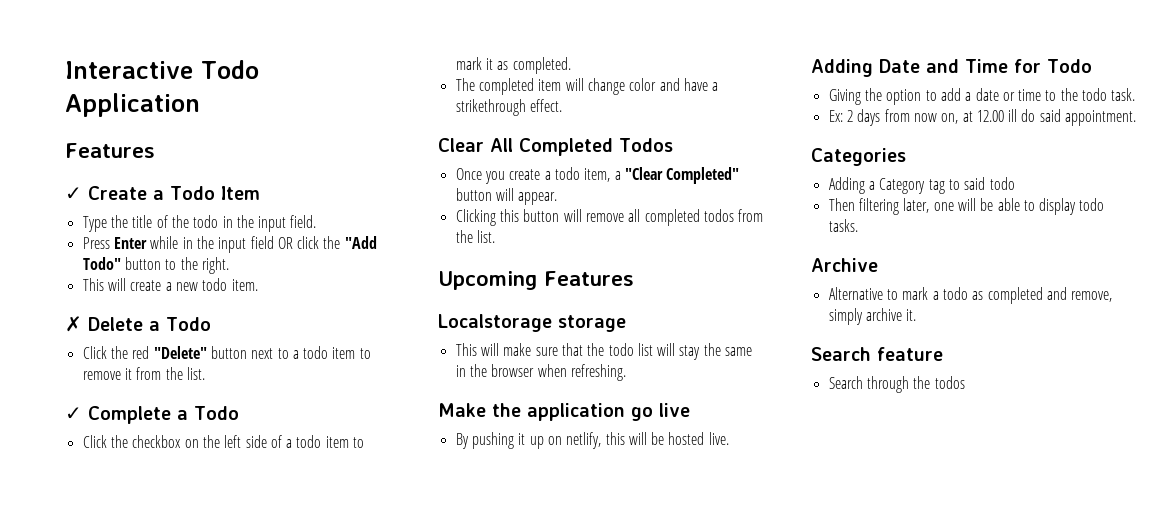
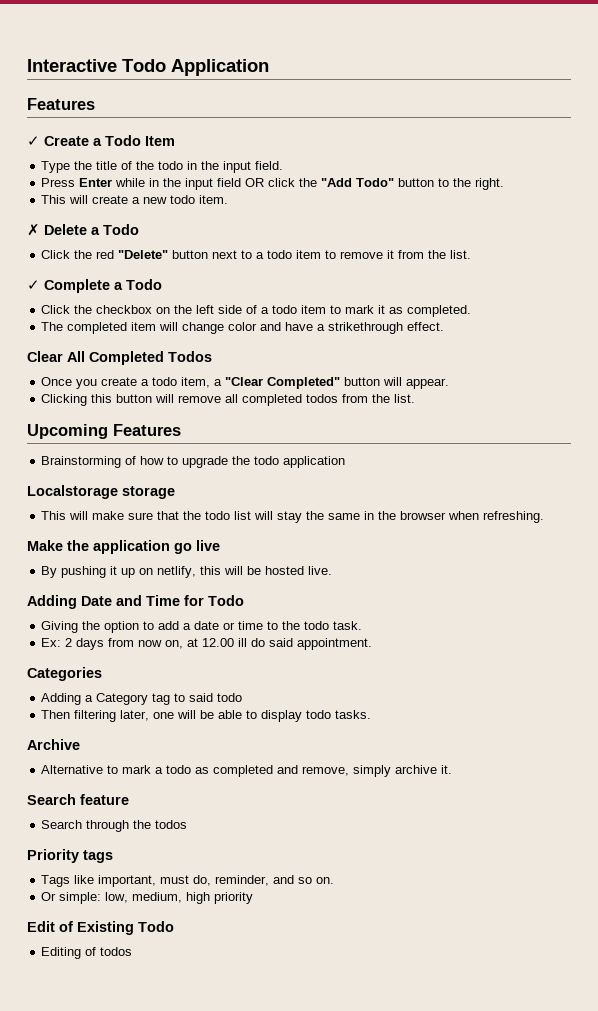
(634, 278) none -> [41,456,346,468] // Brainstorming of how to upgrade the todo application
(965, 382) none -> [27,849,113,863] [41,875,335,887] [41,892,254,904] [27,921,174,935] [41,947,133,959] // Priority tags // Tags like important, must do, reminder, and so on. // Or simple: low, medium, high priority // Edit of Existing Todo // Editing of todos

